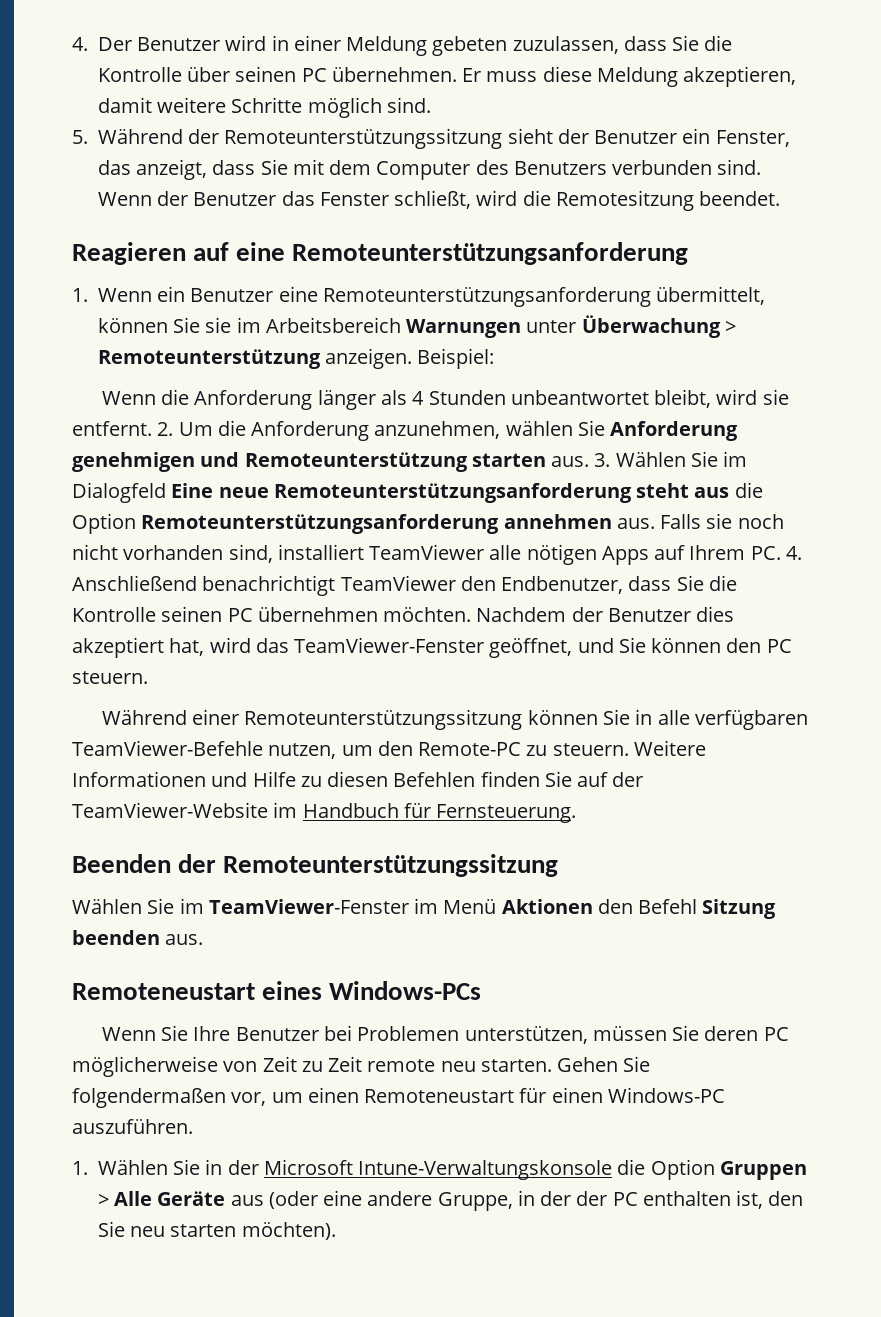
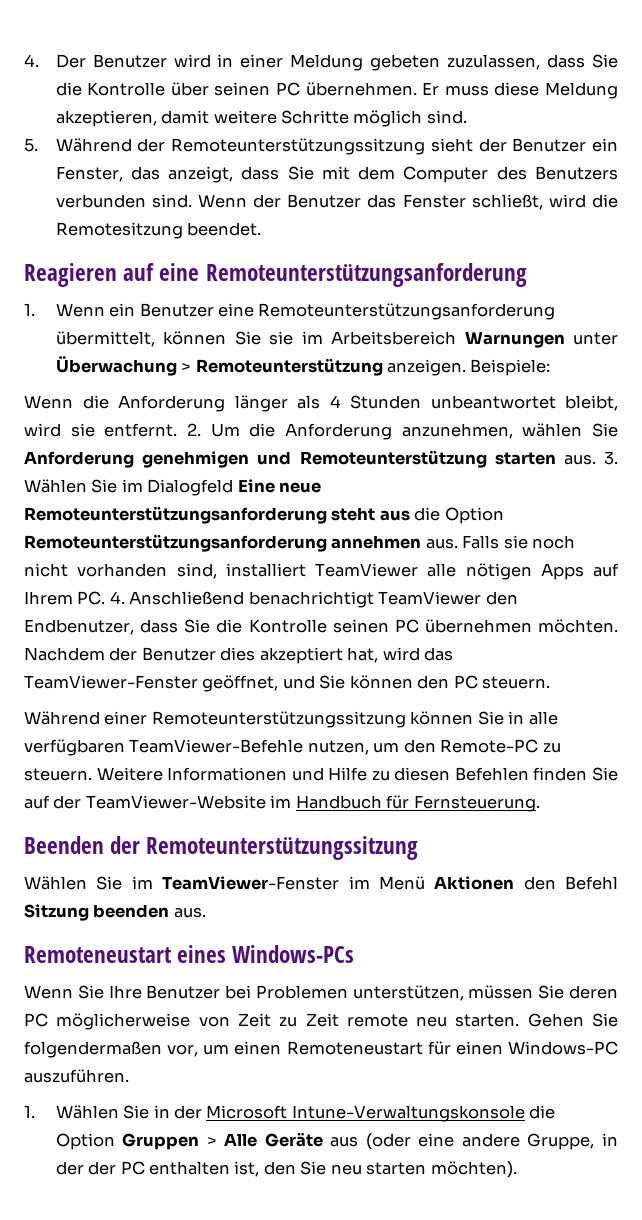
[417,348,495,369] Beispiel: -> [470,359,551,376] Beispiele:

